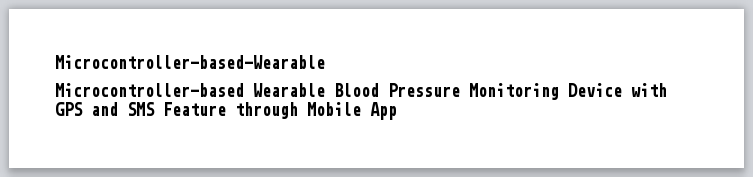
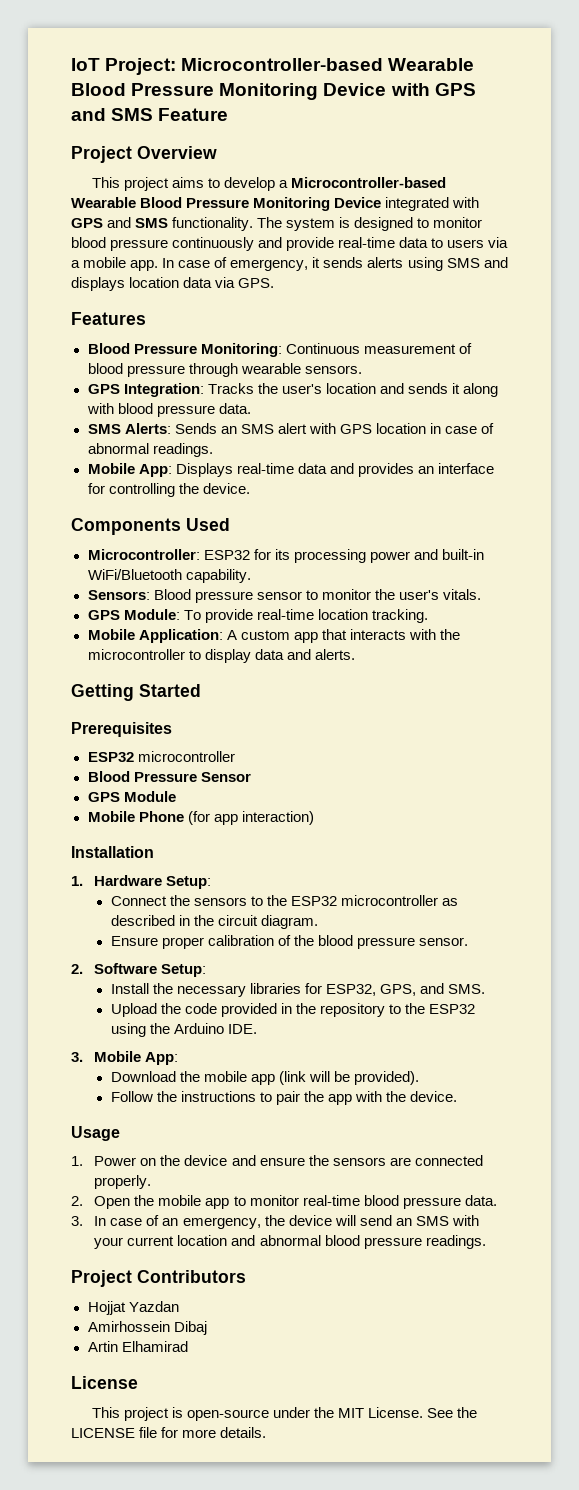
[55,55,325,69] Microcontroller-based-Wearable // -> [71,58,177,75] IoT Project:
[235,102,397,120] through Mobile App -> [71,146,217,163] [91,177,446,191] [71,197,480,211] [71,217,483,231] [71,237,509,251] [71,257,508,271] [71,277,275,291] [71,312,146,325] [87,343,472,357] [87,363,362,377] [87,383,498,397] [86,403,251,417] [87,423,495,434] [87,443,213,457] [87,463,494,477] [87,483,250,497] [71,518,230,535] [87,549,484,563] [87,569,251,583] [87,589,481,603] [87,609,428,623] [87,629,460,643] [87,649,355,663] [71,684,201,701] [71,722,172,737] [87,751,235,762] [87,771,251,782] [87,791,176,802] [87,811,314,825] [71,846,154,858] [71,875,212,889] [110,895,459,906] [110,915,319,929] [110,935,469,949] [71,963,207,977] [110,983,486,997] [110,1003,476,1017] [110,1023,257,1037] [71,1051,179,1065] [110,1071,420,1085] [110,1091,458,1105] [71,1126,120,1141] [71,1155,483,1166] [94,1175,152,1189] [71,1195,497,1209] [71,1215,479,1229] [94,1235,486,1249] [71,1270,246,1287] [87,1301,179,1315] [87,1321,207,1335] [87,1341,188,1352] [71,1376,138,1389] [91,1407,478,1421] [71,1427,267,1438] // Project Overview // This project aims to develop a Microcontroller-based Wearable Blood Pressure Monitoring Device integrated with GPS and SMS functionality. The system is designed to monitor blood pressure continuously and provide real-time data to users via a mobile app. In case of emergency, it sends alerts using SMS and displays location data via GPS. // Features // Blood Pressure Monitoring: Continuous measurement of blood pressure through wearable sensors. // GPS Integration: Tracks the user's location and sends it along with blood pressure data. // SMS Alerts: Sends an SMS alert with GPS location in case of abnormal readings. // Mobile App: Displays real-time data and provides an interface for controlling the device. // Components Used // Microcontroller: ESP32 for its processing power and built-in WiFi/Bluetooth capability. // Sensors: Blood pressure sensor to monitor the user's vitals. // GPS Module: To provide real-time location tracking. // Mobile Application: A custom app that interacts with the microcontroller to display data and alerts. // Getting Started // Prerequisites // ESP32 microcontroller // Blood Pressure Sensor // GPS Module // Mobile Phone (for app interaction) // Installation // 1. Hardware Setup: // Connect the sensors to the ESP32 microcontroller as described in the circuit diagram. // Ensure proper calibration of the blood pressure sensor. // 2. Software Setup: // Install the necessary libraries for ESP32, GPS, and SMS. // Upload the code provided in the repository to the ESP32 using the Arduino IDE. // 3. Mobile App: // Download the mobile app (link will be provided). // Follow the instructions to pair the app with the device. // Usage // 1. Power on the device and ensure the sensors are connected properly. // 2. Open the mobile app to monitor real-time blood pressure data. // 3. In case of an emergency, the device will send an SMS with your current location and abnormal blood pressure readings. // Project Contributors // Hojjat Yazdan // Amirhossein Dibaj // Artin Elhamirad // License // This project is open-source under the MIT License. See the LICENSE file for more details.

